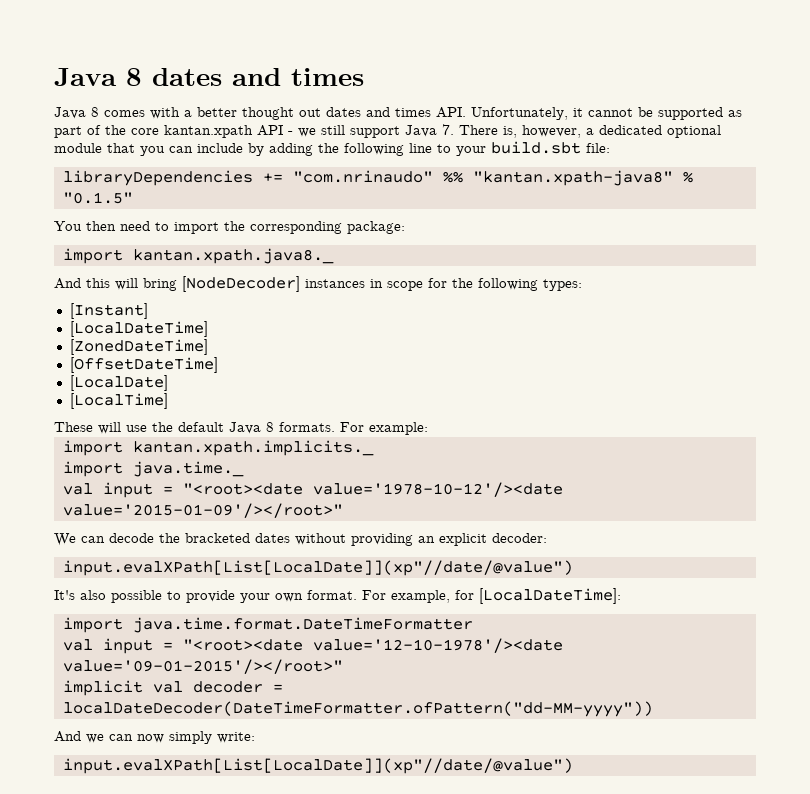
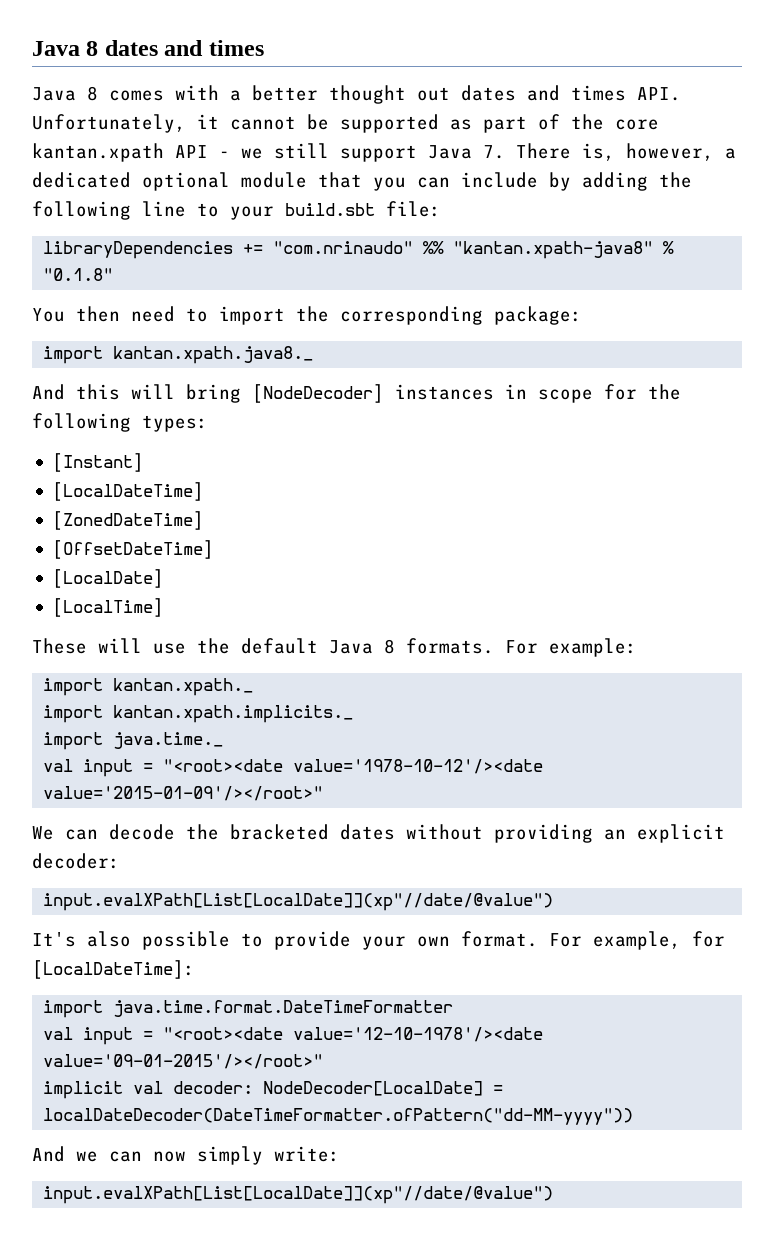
[62,192,133,204] "0.1.5" -> [43,268,114,281] "0.1.8"
(428, 428) none -> [43,678,254,696] // import kantan.xpath._
[192,681,263,693] decoder -> [173,1081,484,1096] decoder: NodeDecoder[LocalDate]

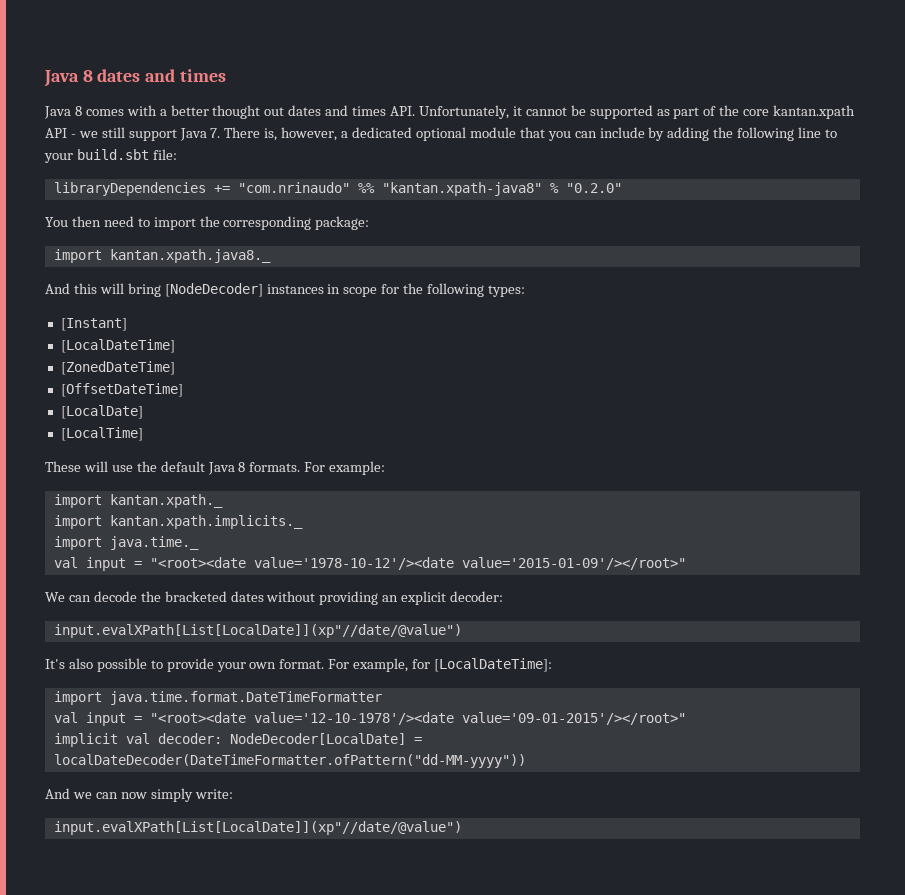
[43,268,114,281] "0.1.8" -> [565,183,622,193] "0.2.0"

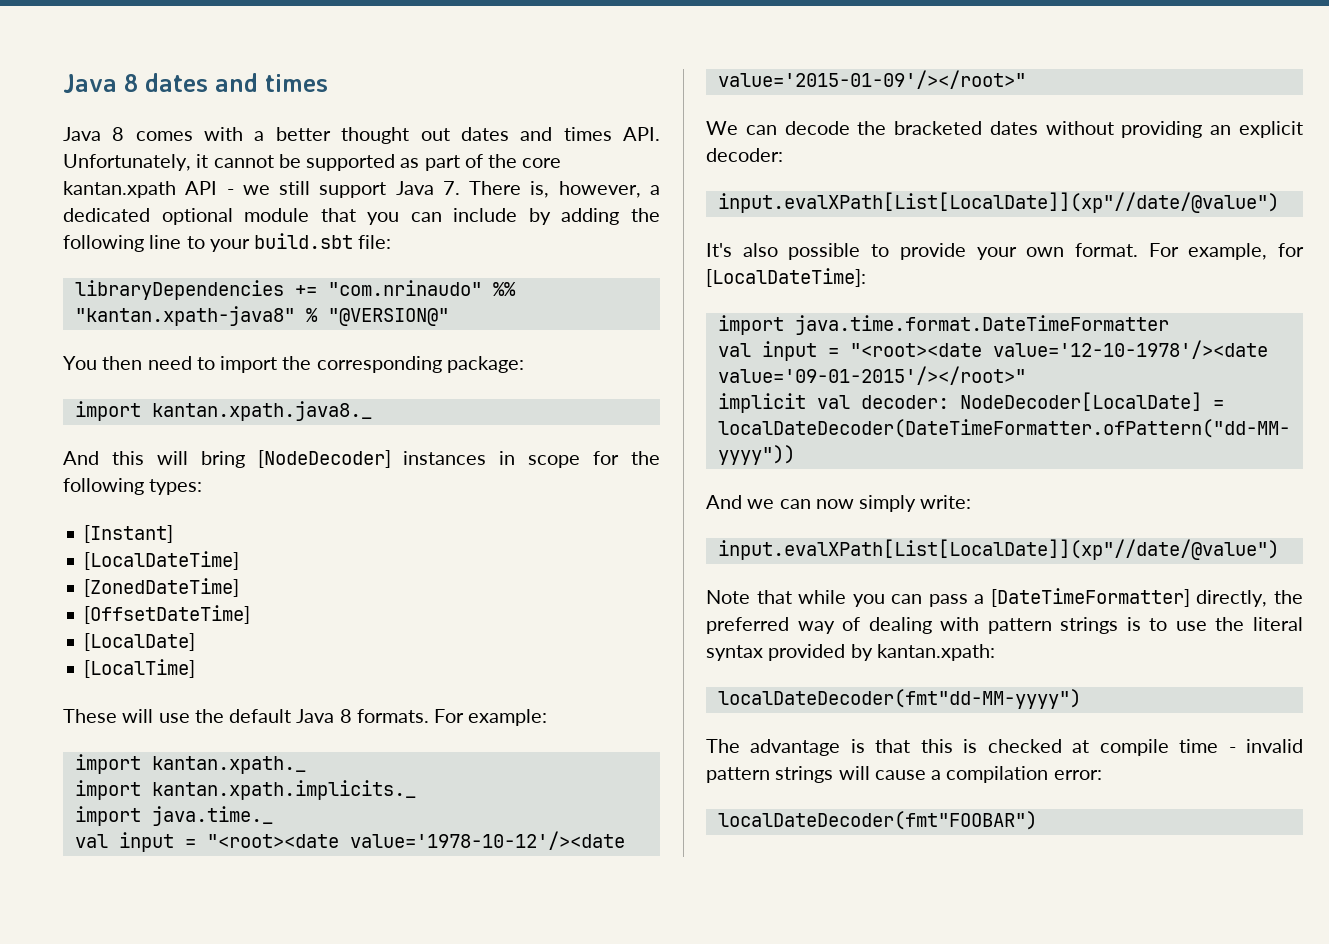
[565,183,622,193] "0.2.0" -> [327,308,449,326] "@VERSION@"
(462, 828) none -> [706,588,1303,607] [706,617,1303,634] [706,644,995,661] [717,689,1081,709] [706,739,1303,756] [706,766,1102,783] [717,811,1037,830] // Note that while you can pass a [DateTimeFormatter] directly, the preferred way of dealing with pattern strings is to use the literal syntax provided by kantan.xpath: // localDateDecoder(fmt"dd-MM-yyyy") // The advantage is that this is checked at compile time - invalid pattern strings will cause a compilation error: // localDateDecoder(fmt"FOOBAR")

